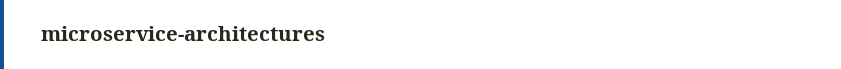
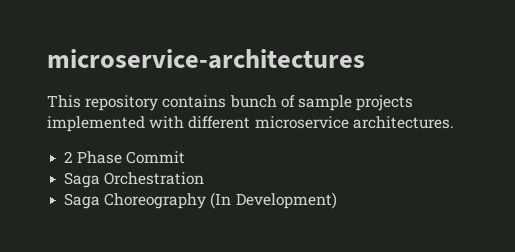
(325, 33) none -> [47,95,414,111] [47,116,454,132] [64,151,186,164] [64,172,205,188] [64,192,337,209] // This repository contains bunch of sample projects implemented with different microservice architectures. // 2 Phase Commit // Saga Orchestration // Saga Choreography (In Development)

